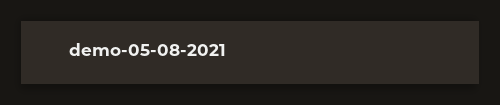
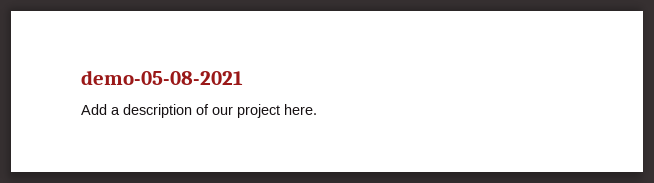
(226, 49) none -> [81,104,317,118] // Add a description of our project here.

